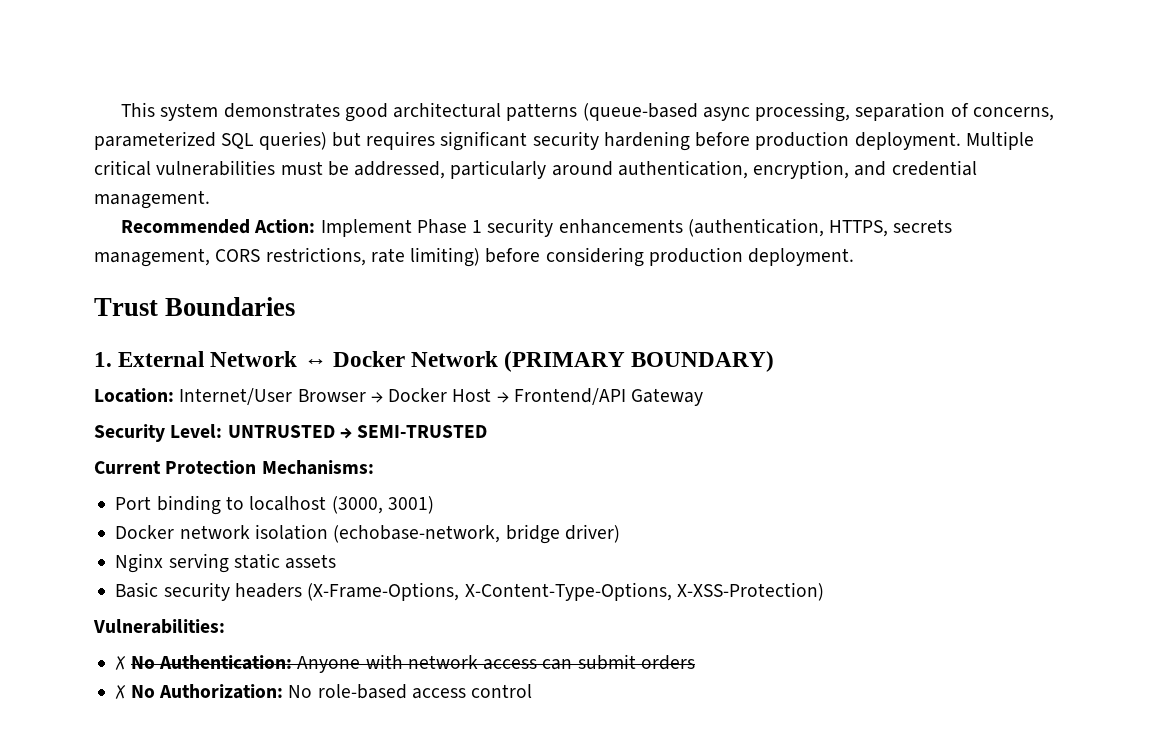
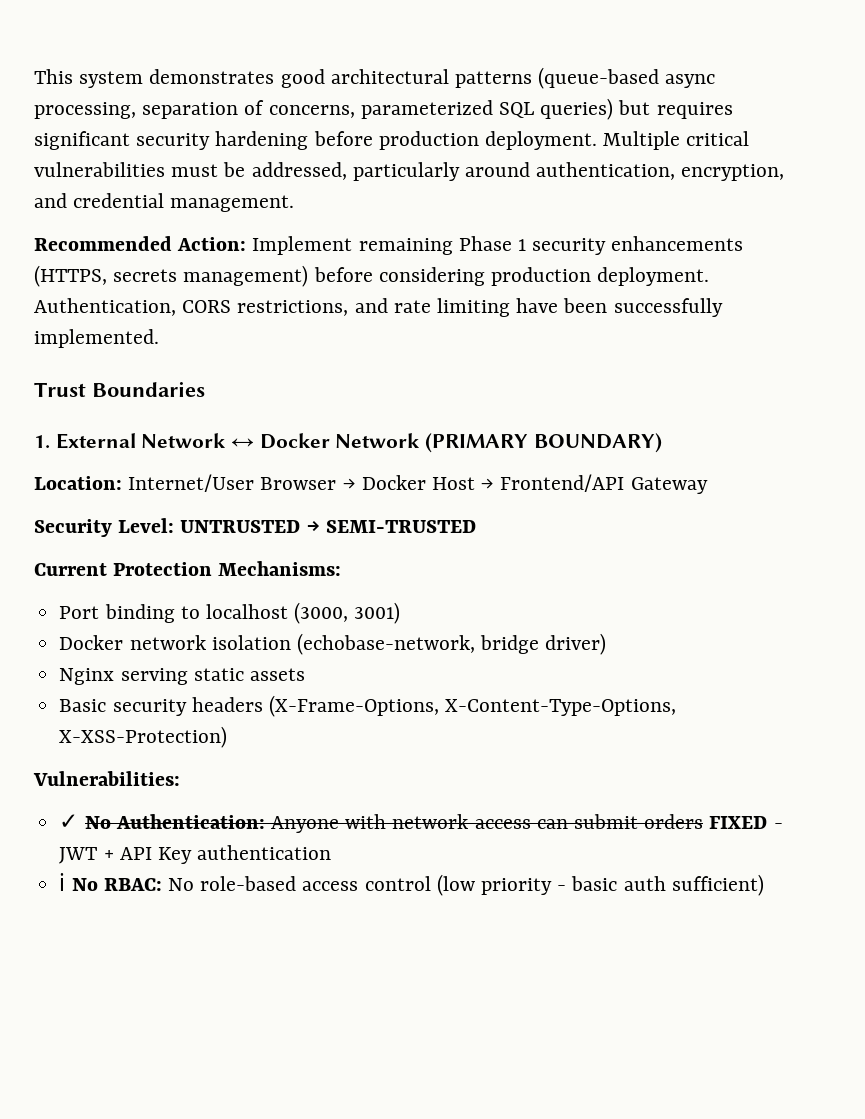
(412, 228) none -> [358,238,453,255] remaining
[687,218,953,237] [94,247,855,267] (authentication, HTTPS, secrets management, CORS restrictions, rate limiting) before considering production deployment. -> [34,265,710,287] [34,298,723,317] [34,329,159,348] (HTTPS, secrets management) before considering production deployment. Authentication, CORS restrictions, and rate limiting have been successfully implemented.
[115,656,127,670] ✗ -> [59,814,79,829] ✓
[115,684,533,699] // ✗ No Authorization: No role-based access control -> [709,816,783,829] [59,845,332,864] [59,873,764,896] FIXED - JWT + API Key authentication // ℹ No RBAC: No role-based access control (low priority - basic auth sufficient)

